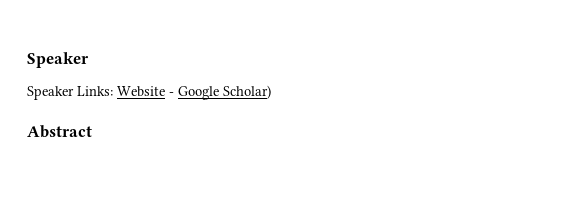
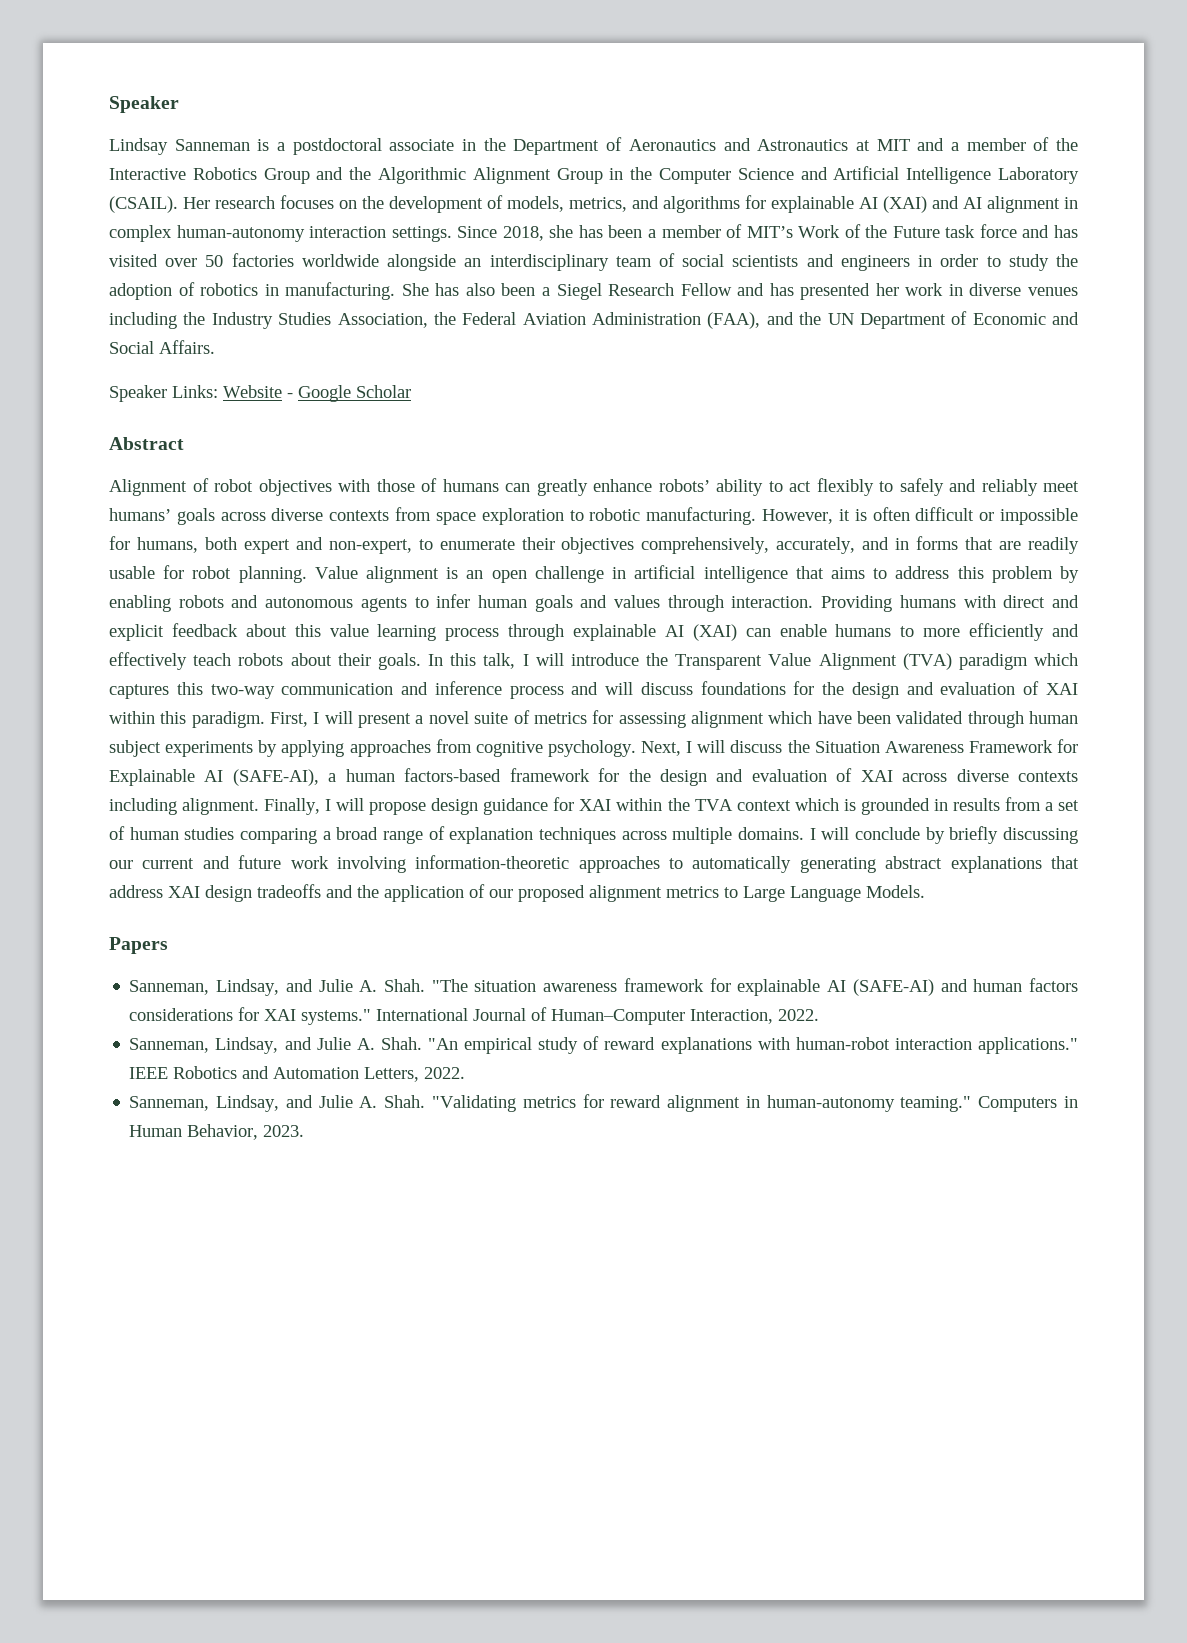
[27,52,89,68] Speaker -> [109,96,179,113] [109,137,1079,155] [109,166,1079,184] [109,195,1078,213] [109,224,1078,242] [109,253,1078,271] [109,282,1078,300] [109,311,1079,329] [109,340,215,354] Speaker // Lindsay Sanneman is a postdoctoral associate in the Department of Aeronautics and Astronautics at MIT and a member of the Interactive Robotics Group and the Algorithmic Alignment Group in the Computer Science and Artificial Intelligence Laboratory (CSAIL). Her research focuses on the development of models, metrics, and algorithms for explainable AI (XAI) and AI alignment in complex human-autonomy interaction settings. Since 2018, she has been a member of MIT’s Work of the Future task force and has visited over 50 factories worldwide alongside an interdisciplinary team of social scientists and engineers in order to study the adoption of robotics in manufacturing. She has also been a Siegel Research Fellow and has presented her work in diverse venues including the Industry Studies Association, the Federal Aviation Administration (FAA), and the UN Department of Economic and Social Affairs.
[223,85,271,99] Scholar) -> [356,385,411,398] Scholar
(92, 131) none -> [109,478,1079,496] [109,507,1079,525] [109,536,1080,554] [109,565,1079,583] [109,594,1080,612] [109,623,1079,641] [109,652,1078,670] [109,681,1078,699] [109,710,1079,728] [109,739,1078,757] [109,768,1078,786] [109,797,1079,815] [109,826,1078,844] [109,855,1079,873] [109,884,925,902] [109,937,168,954] [129,978,1078,996] [129,1007,820,1025] [129,1036,1078,1054] [129,1066,466,1082] [129,1094,1078,1112] [129,1124,305,1140] // Alignment of robot objectives with those of humans can greatly enhance robots’ ability to act flexibly to safely and reliably meet humans’ goals across diverse contexts from space exploration to robotic manufacturing. However, it is often difficult or impossible for humans, both expert and non-expert, to enumerate their objectives comprehensively, accurately, and in forms that are readily usable for robot planning. Value alignment is an open challenge in artificial intelligence that aims to address this problem by enabling robots and autonomous agents to infer human goals and values through interaction. Providing humans with direct and explicit feedback about this value learning process through explainable AI (XAI) can enable humans to more efficiently and effectively teach robots about their goals. In this talk, I will introduce the Transparent Value Alignment (TVA) paradigm which captures this two-way communication and inference process and will discuss foundations for the design and evaluation of XAI within this paradigm. First, I will present a novel suite of metrics for assessing alignment which have been validated through human subject experiments by applying approaches from cognitive psychology. Next, I will discuss the Situation Awareness Framework for Explainable AI (SAFE-AI), a human factors-based framework for the design and evaluation of XAI across diverse contexts including alignment. Finally, I will propose design guidance for XAI within the TVA context which is grounded in results from a set of human studies comparing a broad range of explanation techniques across multiple domains. I will conclude by briefly discussing our current and future work involving information-theoretic approaches to automatically generating abstract explanations that address XAI design tradeoffs and the application of our proposed alignment metrics to Large Language Models. // Papers // Sanneman, Lindsay, and Julie A. Shah. "The situation awareness framework for explainable AI (SAFE-AI) and human factors considerations for XAI systems." International Journal of Human–Computer Interaction, 2022. // Sanneman, Lindsay, and Julie A. Shah. "An empirical study of reward explanations with human-robot interaction applications." IEEE Robotics and Automation Letters, 2022. // Sanneman, Lindsay, and Julie A. Shah. "Validating metrics for reward alignment in human-autonomy teaming." Computers in Human Behavior, 2023.

